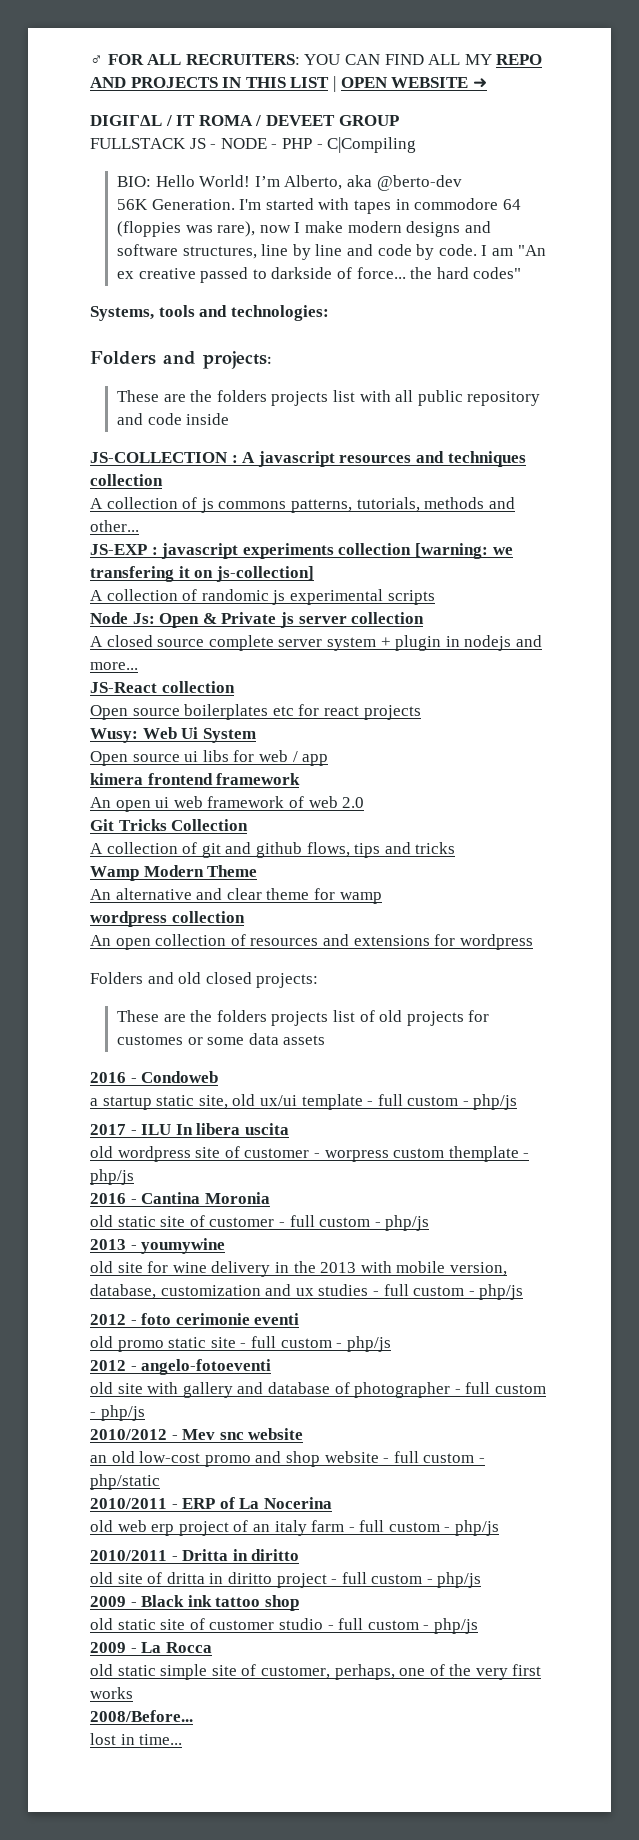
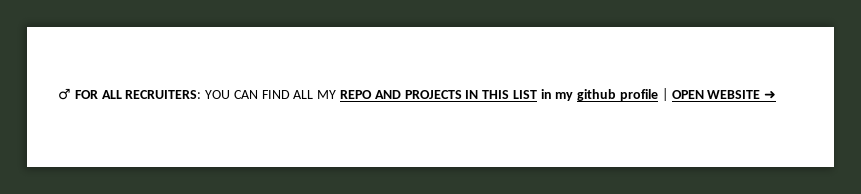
(330, 82) none -> [540,89,659,101] in my github profile
[90,115,399,126] [90,137,417,153] [117,175,462,191] [117,198,521,214] [117,221,491,237] [117,244,546,260] [117,267,522,283] [90,305,329,321] [90,351,272,369] [117,390,541,406] [117,413,230,425] [90,451,526,467] [90,474,163,486] [90,497,515,513] [90,520,139,532] [90,543,513,559] [90,566,314,582] [90,589,435,605] [90,612,425,628] [90,635,542,651] [90,662,138,670] [90,681,235,693] [90,704,421,720] [90,727,256,743] [90,750,329,766] [90,773,301,785] [90,796,365,812] [90,819,249,831] [90,842,456,858] [90,865,258,881] [90,888,382,904] [90,911,245,927] [90,934,533,950] [90,972,319,988] [117,1010,490,1026] [117,1033,326,1045] [90,1071,219,1083] [90,1094,518,1110] [90,1123,289,1135] [90,1146,530,1162] [90,1169,134,1185] [90,1192,270,1204] [90,1215,430,1231] [90,1238,226,1254] [90,1261,507,1277] [90,1284,524,1300] [90,1313,300,1325] [90,1336,391,1352] [90,1359,272,1375] [90,1382,546,1398] [90,1405,145,1421] [90,1428,304,1440] [90,1451,485,1467] [90,1474,160,1490] [90,1497,332,1509] [90,1520,500,1536] [90,1549,300,1561] [90,1572,482,1588] [90,1595,299,1611] [90,1618,478,1634] [90,1642,212,1653] [90,1664,542,1680] [90,1687,133,1699] [90,1710,193,1722] [90,1733,183,1745] // DIGIΓΔL / IT ROMA / DEVEET GROUP // FULLSTACK JS - NODE - PHP - C|Compiling // BIO: Hello World! I’m Alberto, aka @berto-dev // 56K Generation. I'm started with tapes in commodore 64 (floppies was rare), now I make modern designs and software structures, line by line and code by code. I am "An ex creative passed to darkside of force... the hard codes" // Systems, tools and technologies: // Folders and projects: // These are the folders projects list with all public repository and code inside // JS-COLLECTION : A javascript resources and techniques collection // A collection of js commons patterns, tutorials, methods and other... // JS-EXP : javascript experiments collection [warning: we transfering it on js-collection] // A collection of randomic js experimental scripts // Node Js: Open & Private js server collection // A closed source complete server system + plugin in nodejs and more... // JS-React collection // Open source boilerplates etc for react projects // Wusy: Web Ui System // Open source ui libs for web / app // kimera frontend framework // An open ui web framework of web 2.0 // Git Tricks Collection // A collection of git and github flows, tips and tricks // Wamp Modern Theme // An alternative and clear theme for wamp // wordpress collection // An open collection of resources and extensions for wordpress // Folders and old closed projects: // These are the folders projects list of old projects for customes or some data assets // 2016 - Condoweb // a startup static site, old ux/ui template - full custom - php/js // 2017 - ILU In libera uscita // old wordpress site of customer - worpress custom themplate - php/js // 2016 - Cantina Moronia // old static site of customer - full custom - php/js // 2013 - youmywine // old site for wine delivery in the 2013 with mobile version, database, customization and ux studies - full custom - php/js // 2012 - foto cerimonie eventi // old promo static site - full custom - php/js // 2012 - angelo-fotoeventi // old site with gallery and database of photographer - full custom - php/js // 2010/2012 - Mev snc website // an old low-cost promo and shop website - full custom - php/static // 2010/2011 - ERP of La Nocerina // old web erp project of an italy farm - full custom - php/js // 2010/2011 - Dritta in diritto // old site of dritta in diritto project - full custom - php/js // 2009 - Black ink tattoo shop // old static site of customer studio - full custom - php/js // 2009 - La Rocca // old static simple site of customer, perhaps, one of the very first works // 2008/Before... // lost in time... -> (777, 95) none

